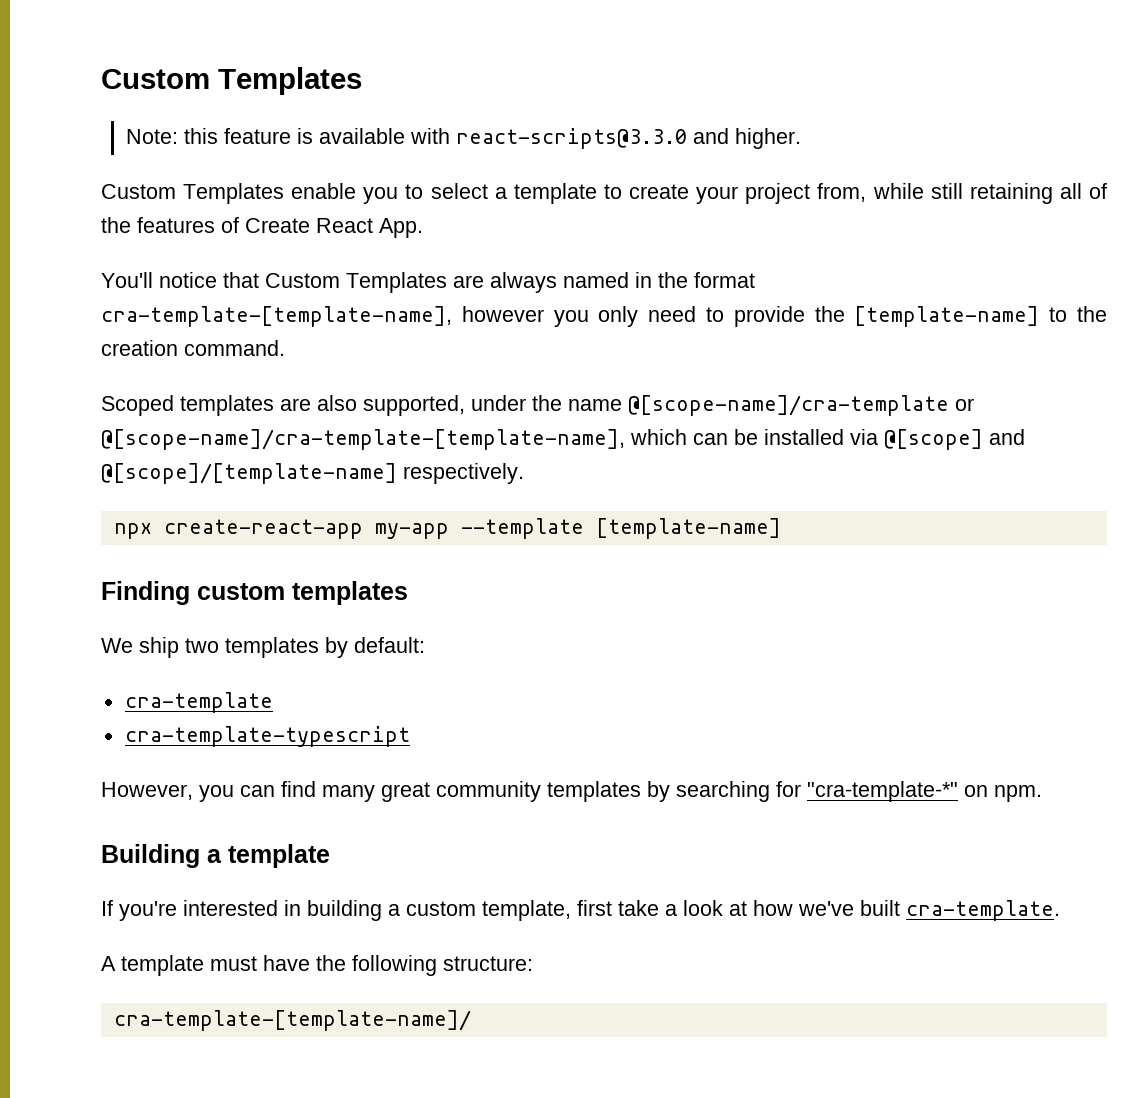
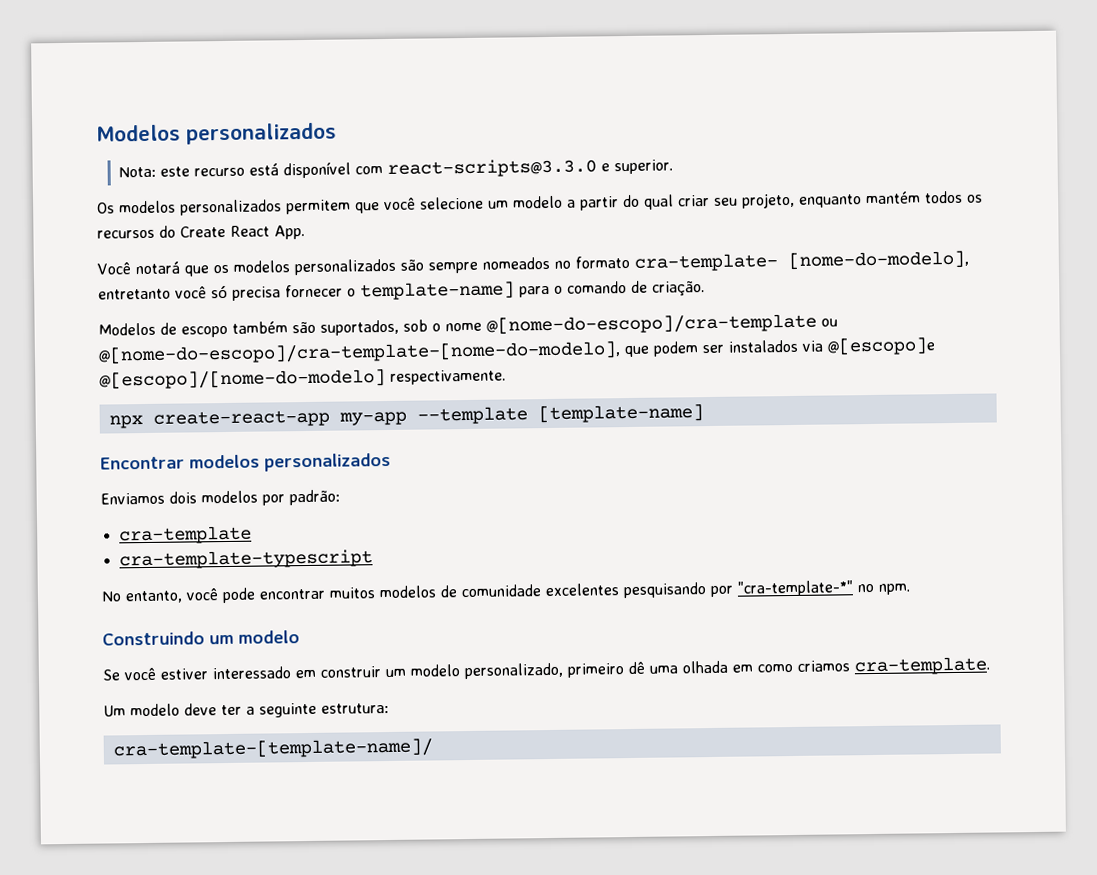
[101,67,362,95] [125,128,801,149] [101,183,1107,204] [101,217,423,238] [101,272,755,293] [101,306,1107,327] [101,340,285,356] [101,395,974,416] [101,429,1025,450] [101,463,524,484] Custom Templates // Note: this feature is available with react-scripts@3.3.0 and higher. // Custom Templates enable you to select a template to create your project from, while still retaining all of the features of Create React App. // You'll notice that Custom Templates are always named in the format cra-template-[template-name], however you only need to provide the [template-name] to the creation command. // Scoped templates are also supported, under the name @[scope-name]/cra-template or @[scope-name]/cra-template-[template-name], which can be installed via @[scope] and @[scope]/[template-name] respectively. -> [96,122,337,145] [118,158,674,179] [97,190,983,216] [97,225,305,240] [97,250,969,277] [98,280,705,301] [98,313,838,338] [98,337,935,365] [99,369,506,390] Modelos personalizados // Nota: este recurso está disponível com react-scripts@3.3.0 e superior. // Os modelos personalizados permitem que você selecione um modelo a partir do qual criar seu projeto, enquanto mantém todos os recursos do Create React App. // Você notará que os modelos personalizados são sempre nomeados no formato cra-template- [nome-do-modelo], entretanto você só precisa fornecer o template-name] para o comando de criação. // Modelos de escopo também são suportados, sob o nome @[nome-do-escopo]/cra-template ou @[nome-do-escopo]/cra-template-[nome-do-modelo], que podem ser instalados via @[escopo]e @[escopo]/[nome-do-modelo] respectivamente.
[101,581,408,605] [101,637,425,658] [124,692,273,713] [124,726,410,747] [101,781,1042,802] [101,844,330,868] [101,900,1060,921] [101,955,533,976] Finding custom templates // We ship two templates by default: // cra-template // cra-template-typescript // However, you can find many great community templates by searching for "cra-template-*" on npm. // Building a template // If you're interested in building a custom template, first take a look at how we've built cra-template. // A template must have the following structure: -> [100,452,391,472] [100,489,340,506] [118,525,252,545] [118,549,373,570] [101,580,910,604] [102,630,300,646] [102,656,990,681] [103,702,389,718] Encontrar modelos personalizados // Enviamos dois modelos por padrão: // cra-template // cra-template-typescript // No entanto, você pode encontrar muitos modelos de comunidade excelentes pesquisando por "cra-template-*" no npm. // Construindo um modelo // Se você estiver interessado em construir um modelo personalizado, primeiro dê uma olhada em como criamos cra-template. // Um modelo deve ter a seguinte estrutura:

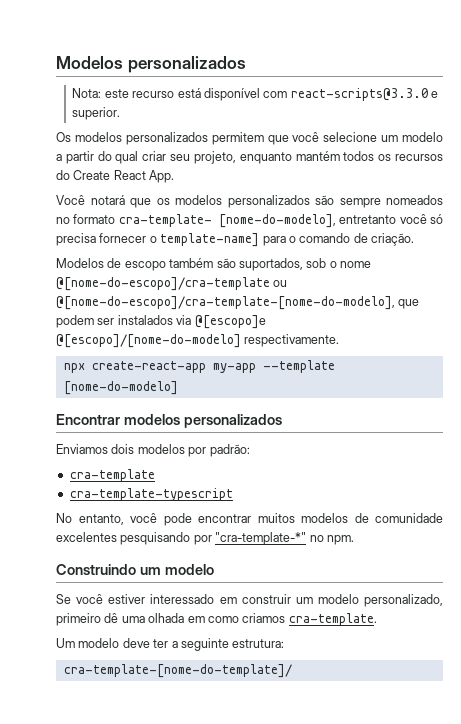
[537,404,704,424] [template-name] -> [63,381,178,395] [nome-do-modelo]
[112,738,433,760] cra-template-[template-name]/ -> [63,664,292,678] cra-template-[nome-do-template]/

